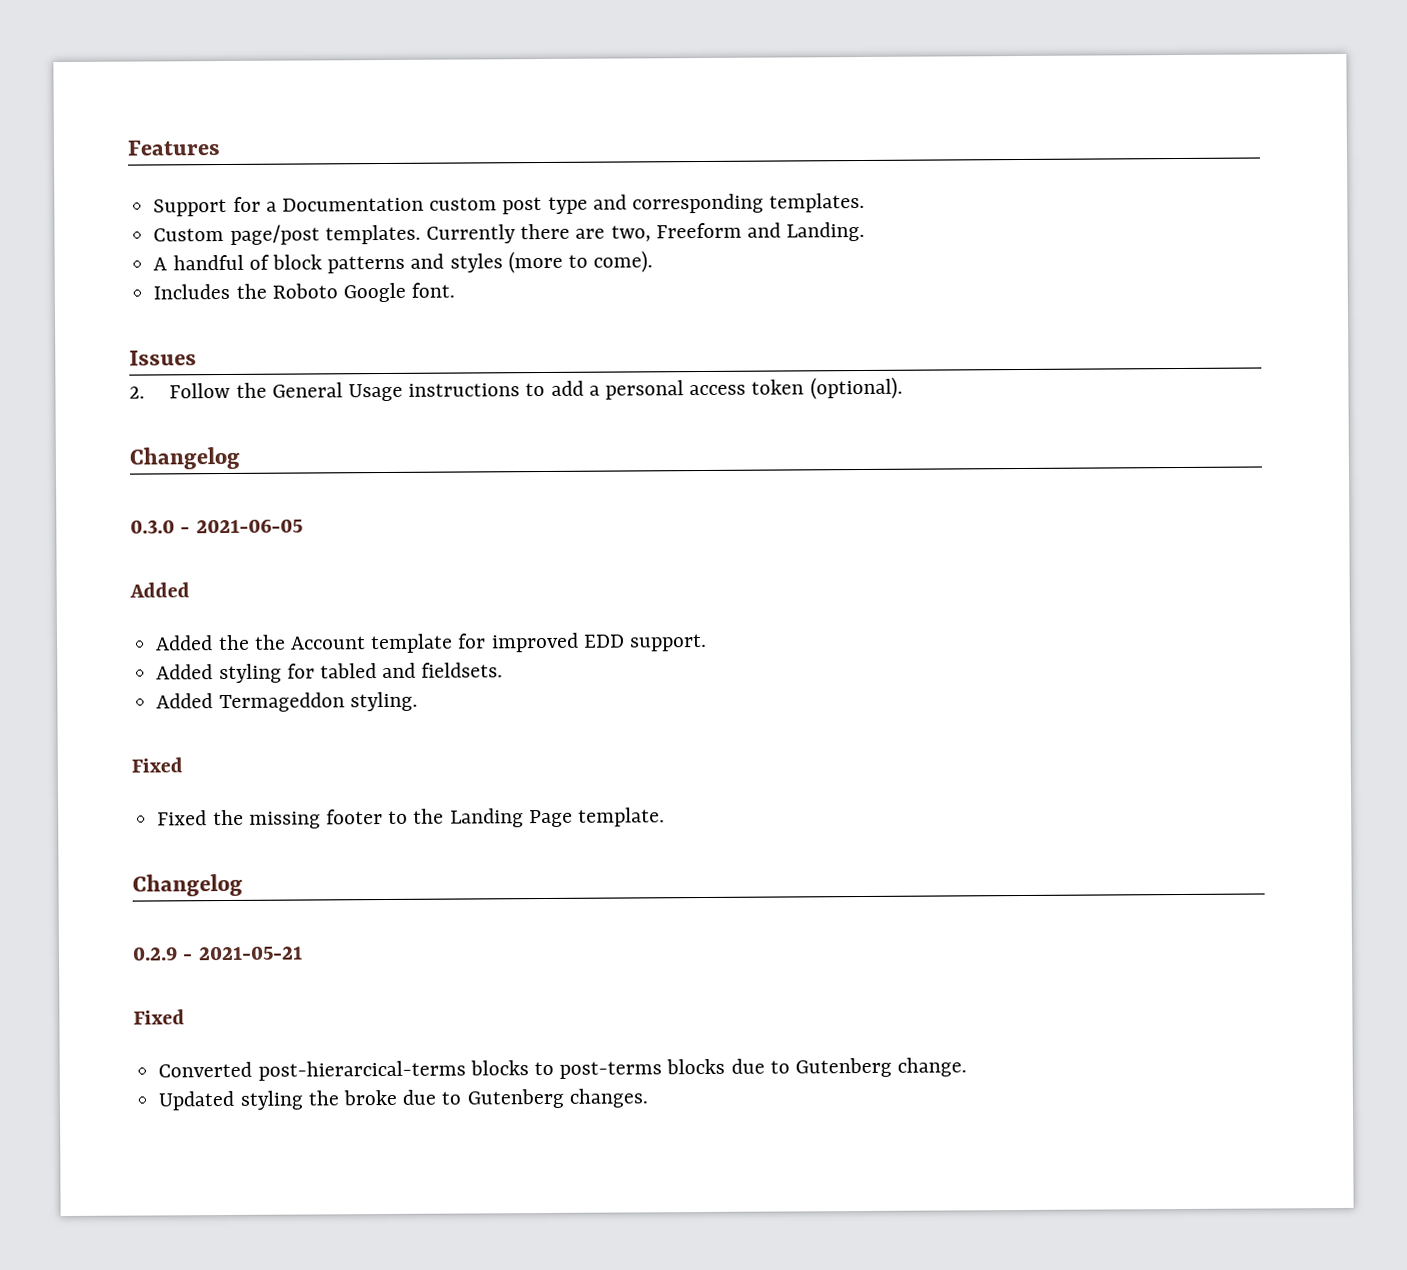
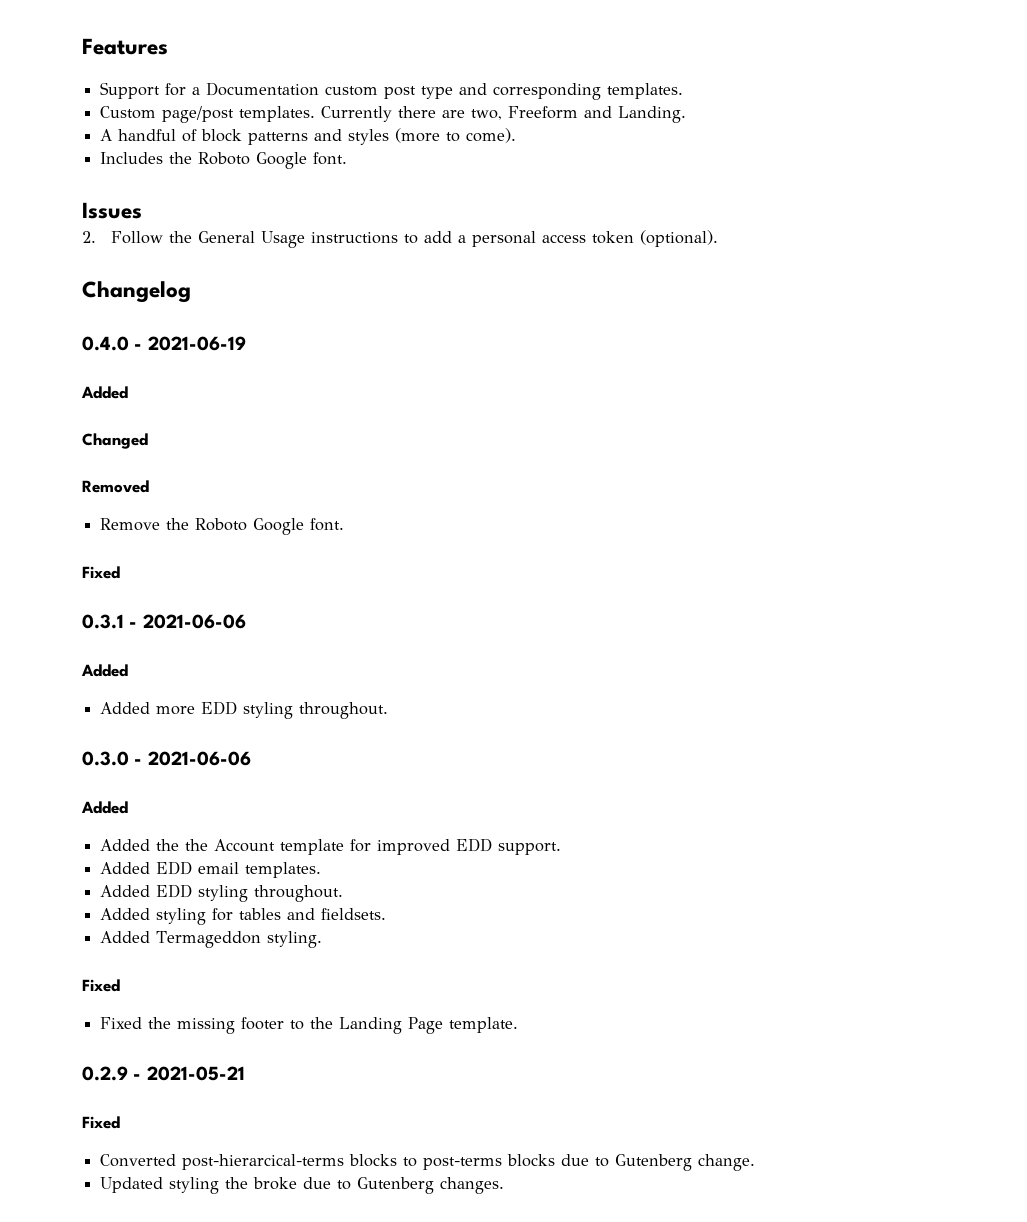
(240, 458) none -> [82,336,246,351] [81,386,128,399] [82,433,148,449] [82,480,149,493] [100,518,345,535] [82,566,120,579] [82,614,246,629] [81,664,128,677] [100,701,389,719] // 0.4.0 - 2021-06-19 // Added // Changed // Removed // Remove the Roboto Google font. // Fixed // 0.3.1 - 2021-06-06 // Added // Added more EDD styling throughout.
[195,518,303,534] 2021-06-05 -> [147,751,251,766] 2021-06-06
(707, 642) none -> [100,861,322,878] [100,884,344,902] // Added EDD email templates. // Added EDD styling throughout.
[319,663,377,679] tabled -> [239,908,282,920] tables
[132,873,243,897] // Changelog -> (519, 1025) none

